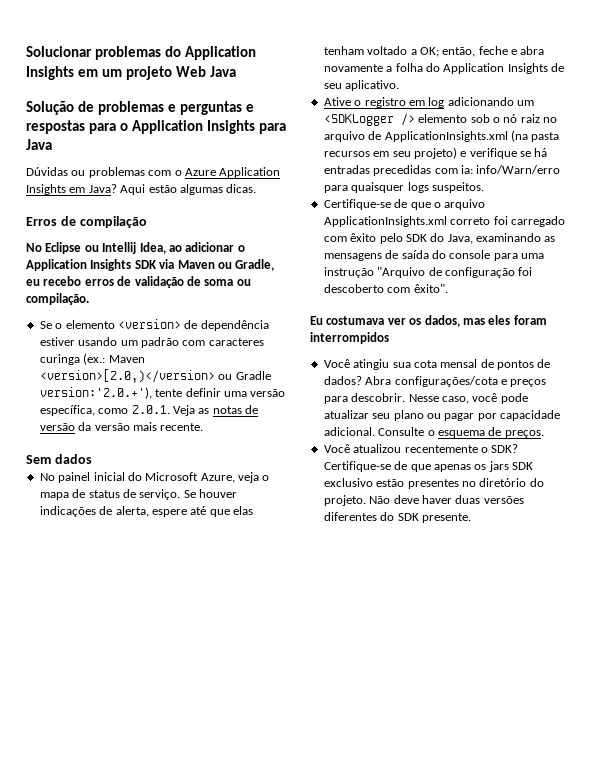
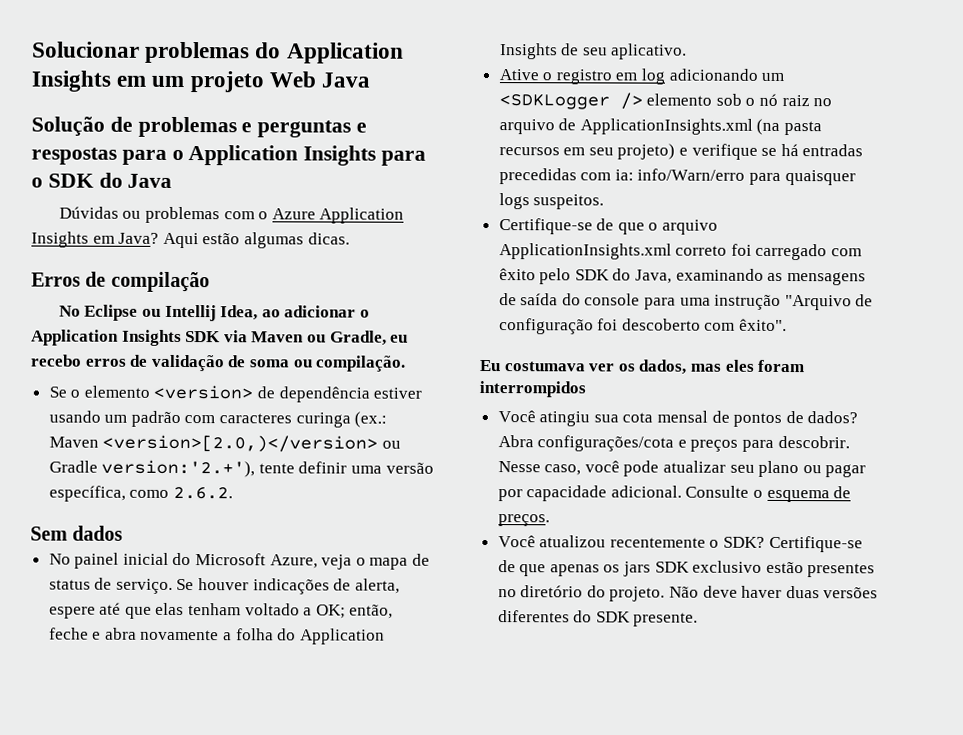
(286, 128) none -> [31,172,123,188] o SDK do
[39,387,152,399] version:'2.0.+'), -> [101,459,256,478] version:'2.+'),
[131,405,258,416] [39,422,204,431] 2.0.1. Veja as notas de versão da versão mais recente. -> [172,486,233,500] 2.6.2.

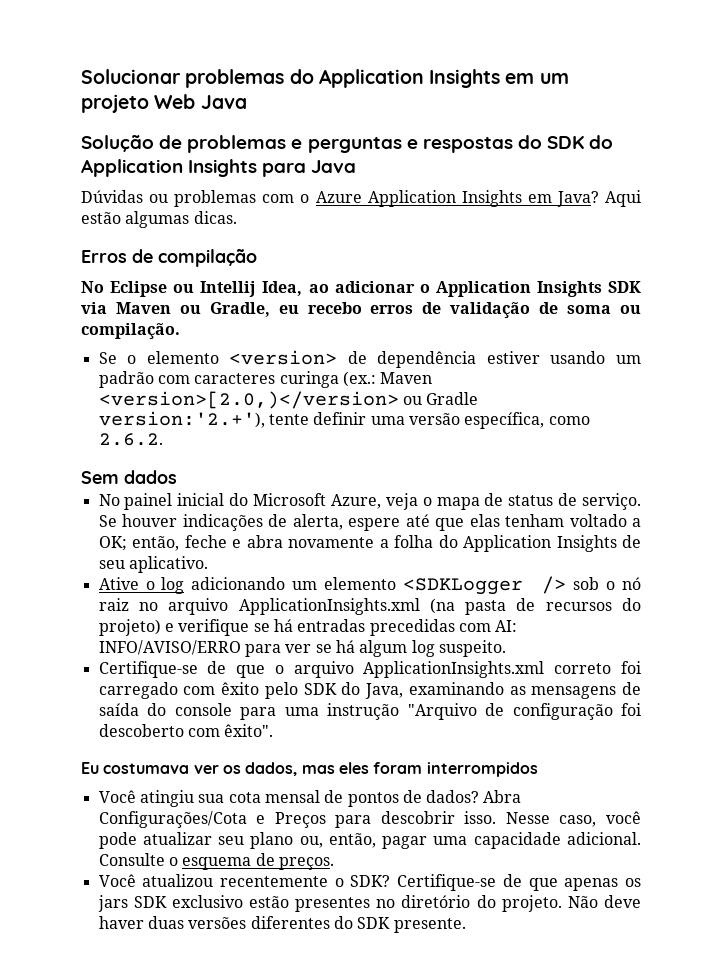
[121,145,427,166] [31,172,123,188] para o Application Insights para o SDK do -> [517,135,614,149] [81,159,307,177] do SDK do Application Insights para
[555,69,638,85] registro em -> (155, 585) none
(785, 77) none -> [324,577,397,590] elemento
[646,93,713,106] elemento -> (567, 585) none
[558,118,577,131] de -> (229, 606) none
[498,147,614,156] recursos em seu -> [516,598,641,611] de recursos do
[614,168,856,186] [498,193,605,210] ia: info/Warn/erro para quaisquer logs suspeitos. -> [495,620,518,632] [98,640,506,657] AI: INFO/AVISO/ERRO para ver se há algum log suspeito.
[537,435,850,452] configurações/cota e preços para descobrir. -> [98,811,497,828] Configurações/Cota e Preços para descobrir isso.
[802,464,867,478] [497,489,523,502] ou pagar por -> [299,833,468,849] ou, então, pagar uma

